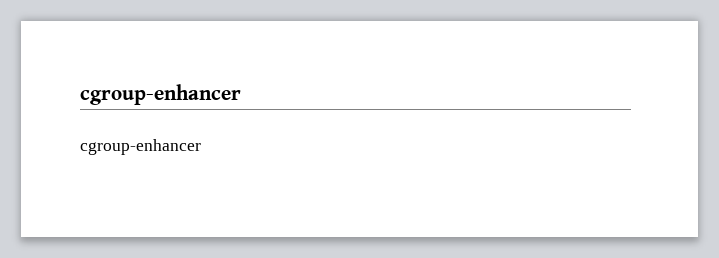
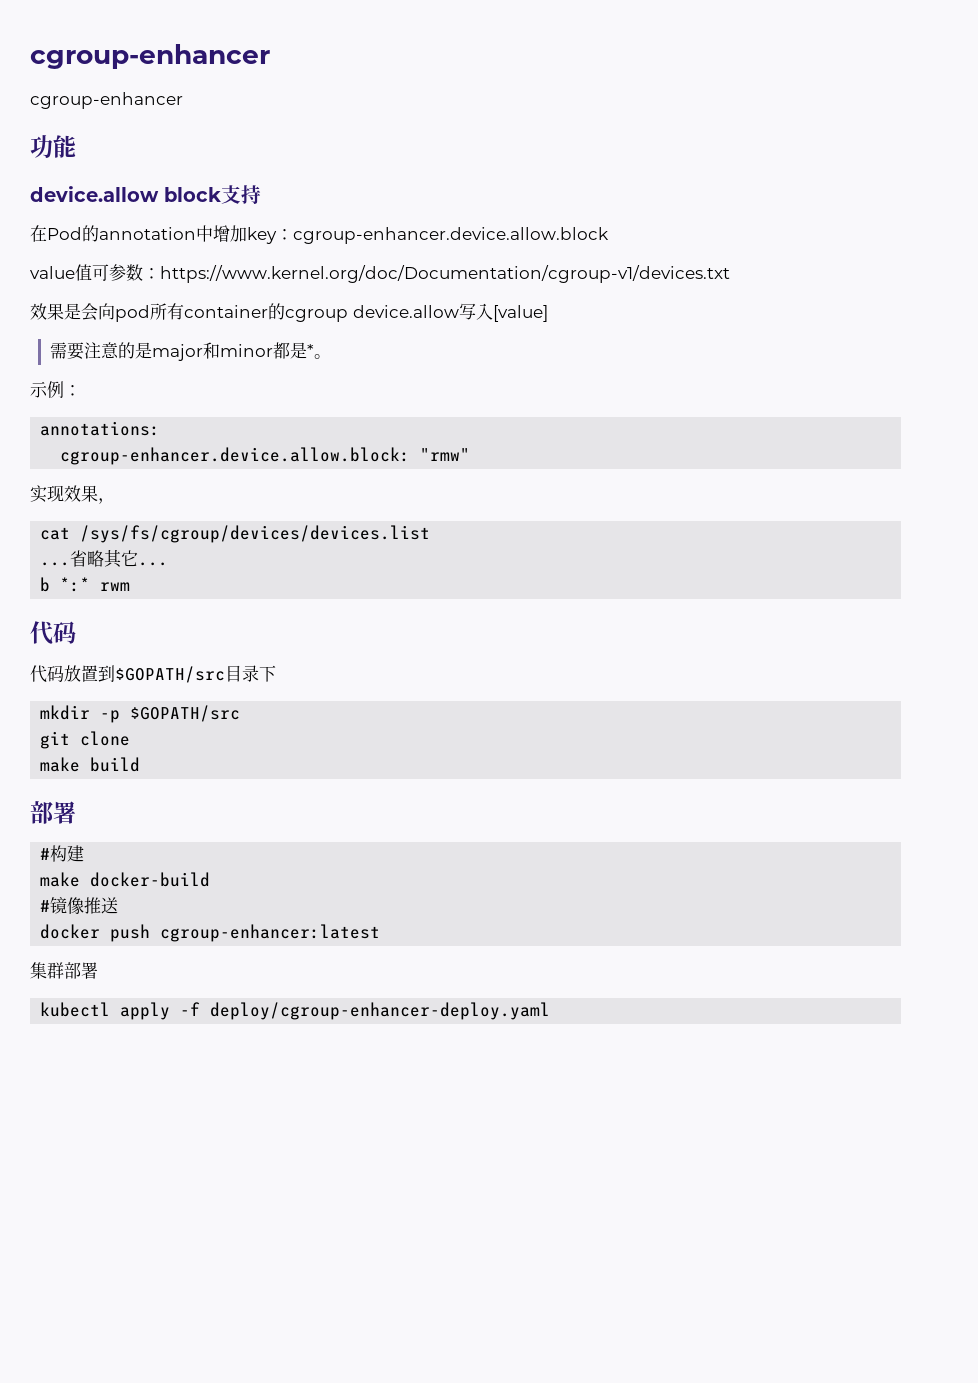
(201, 147) none -> [30,135,76,158] [30,185,261,204] [30,225,609,244] [30,264,730,283] [30,303,548,322] [50,342,332,361] [30,381,81,398] [40,421,161,436] [60,447,471,465] [30,485,115,504] [40,525,431,543] [40,549,169,568] [40,577,131,592] [30,621,76,645] [30,665,276,683] [40,705,241,723] [40,731,131,749] [40,757,141,772] [30,801,76,824] [40,845,85,862] [40,872,211,887] [40,896,119,915] [40,924,381,942] [30,962,98,979] [40,1002,551,1020] // 功能 // device.allow block支持 // 在Pod的annotation中增加key：cgroup-enhancer.device.allow.block // value值可参数：https://www.kernel.org/doc/Documentation/cgroup-v1/devices.txt // 效果是会向pod所有container的cgroup device.allow写入[value] // 需要注意的是major和minor都是*。 // 示例： // annotations: // cgroup-enhancer.device.allow.block: "rmw" // 实现效果， // cat /sys/fs/cgroup/devices/devices.list // ...省略其它... // b *:* rwm // 代码 // 代码放置到$GOPATH/src目录下 // mkdir -p $GOPATH/src // git clone // make build // 部署 // #构建 // make docker-build // #镜像推送 // docker push cgroup-enhancer:latest // 集群部署 // kubectl apply -f deploy/cgroup-enhancer-deploy.yaml

